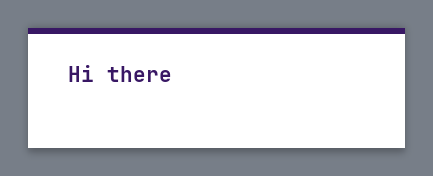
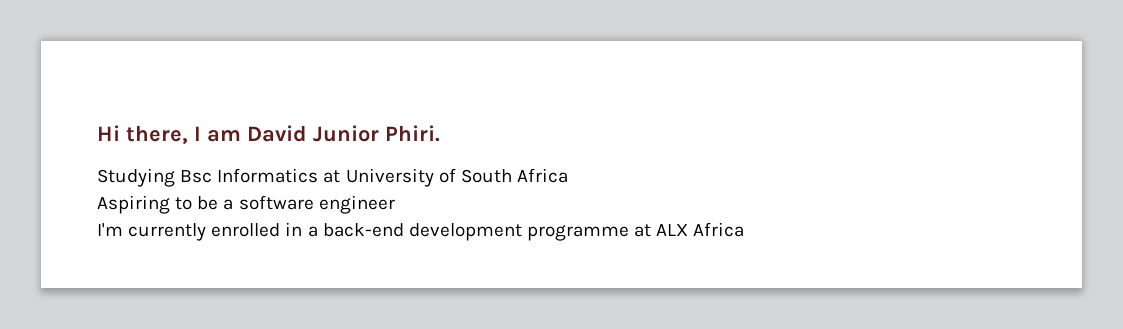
[107,66,172,82] there -> [126,125,440,144] [97,168,568,187] [97,195,395,214] [97,222,745,241] there, I am David Junior Phiri. // Studying Bsc Informatics at University of South Africa // Aspiring to be a software engineer // I'm currently enrolled in a back-end development programme at ALX Africa

